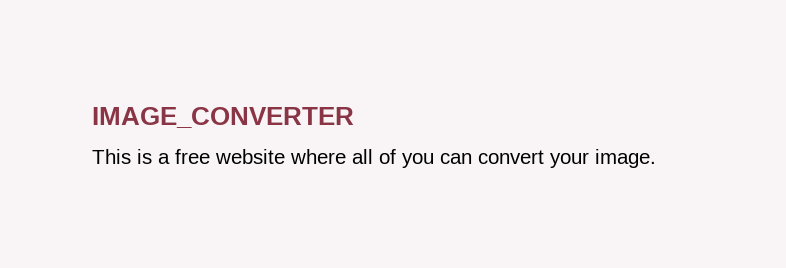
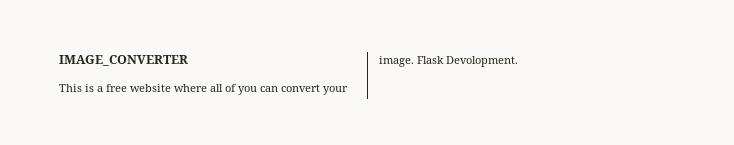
(656, 158) none -> [417,56,518,67] Flask Devolopment.

